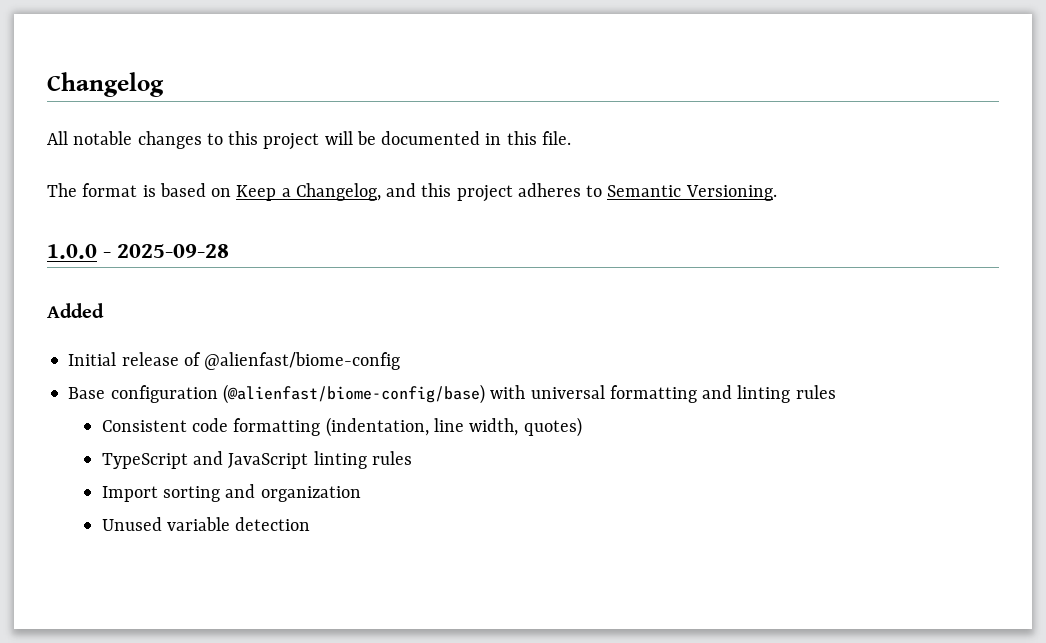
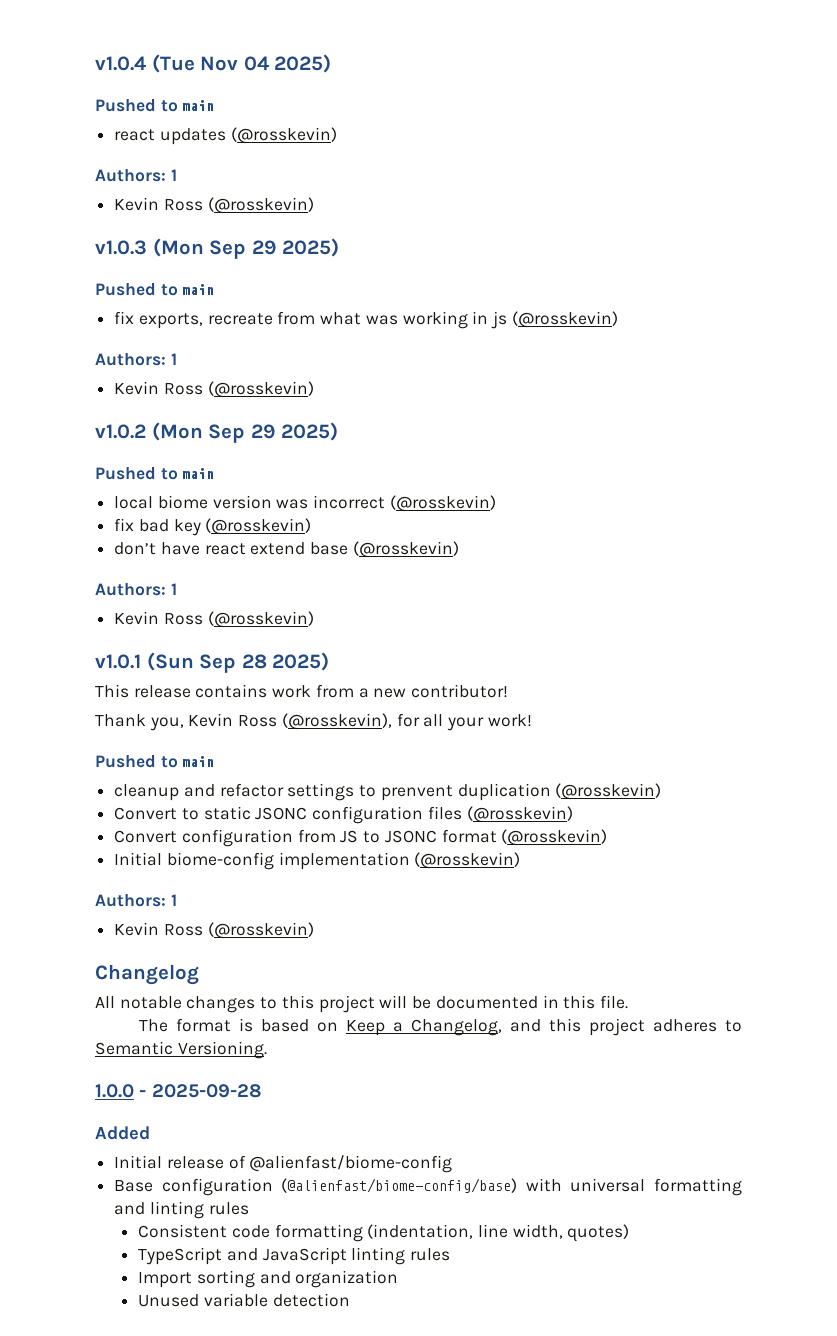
(47, 84) none -> [95,54,332,73] [95,99,215,112] [114,127,337,145] [95,169,177,182] [114,197,314,214] [95,238,340,259] [95,283,215,296] [114,311,618,329] [95,353,177,366] [114,381,314,398] [95,422,339,443] [95,467,215,480] [114,495,496,512] [114,518,312,536] [114,541,459,558] [95,583,177,596] [114,611,314,628] [95,652,330,673] [95,684,509,698] [95,713,532,731] [95,755,215,768] [114,783,662,801] [114,806,573,824] [114,829,608,847] [114,852,521,870] [95,894,177,907] [114,922,314,939] v1.0.4 (Tue Nov 04 2025) // Pushed to main // react updates (@rosskevin) // Authors: 1 // Kevin Ross (@rosskevin) // v1.0.3 (Mon Sep 29 2025) // Pushed to main // fix exports, recreate from what was working in js (@rosskevin) // Authors: 1 // Kevin Ross (@rosskevin) // v1.0.2 (Mon Sep 29 2025) // Pushed to main // local biome version was incorrect (@rosskevin) // fix bad key (@rosskevin) // don’t have react extend base (@rosskevin) // Authors: 1 // Kevin Ross (@rosskevin) // v1.0.1 (Sun Sep 28 2025) // This release contains work from a new contributor! // Thank you, Kevin Ross (@rosskevin), for all your work! // Pushed to main // cleanup and refactor settings to prenvent duplication (@rosskevin) // Convert to static JSONC configuration files (@rosskevin) // Convert configuration from JS to JSONC format (@rosskevin) // Initial biome-config implementation (@rosskevin) // Authors: 1 // Kevin Ross (@rosskevin) //

